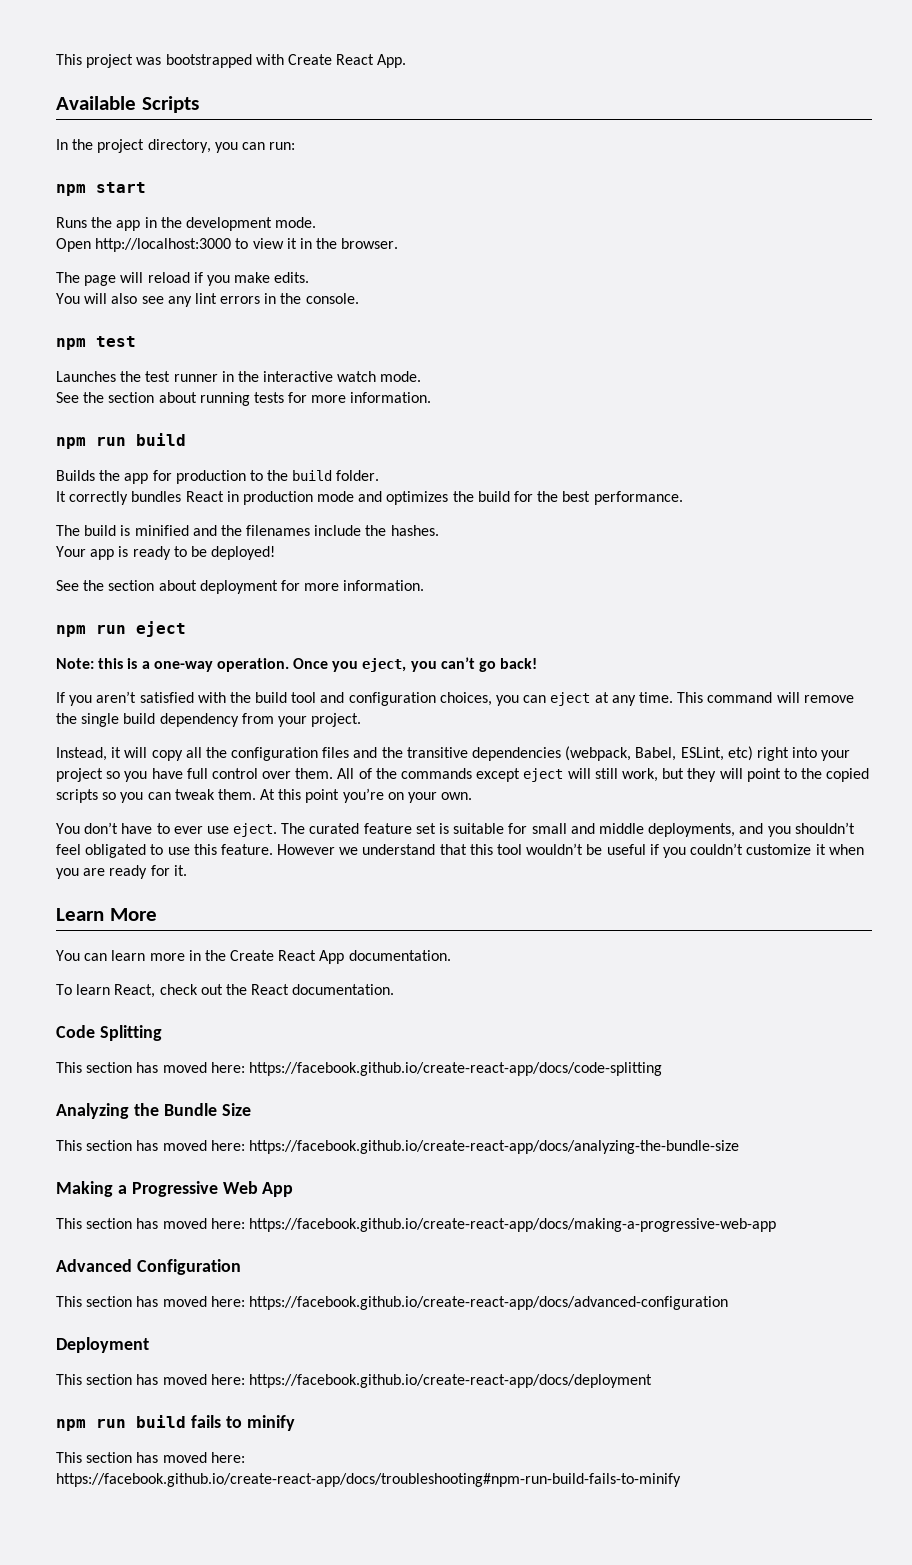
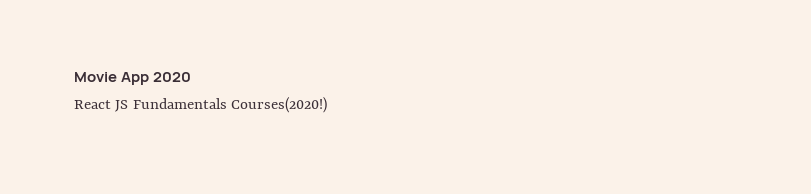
[56,54,407,68] [56,96,199,113] [56,139,296,153] [56,182,146,196] [56,217,317,231] [56,238,399,252] [56,272,310,286] [56,293,359,307] [56,336,136,350] [56,371,422,382] [56,392,432,406] [56,433,186,449] [56,470,380,484] [56,491,683,505] [56,525,439,536] [56,546,276,560] [56,580,425,594] [56,621,186,637] [56,657,538,672] [56,691,854,706] [56,713,362,727] [56,746,851,761] [56,768,870,782] [56,788,473,803] [56,822,855,837] [56,843,864,858] [56,865,187,879] [56,908,157,921] [56,950,451,964] [56,984,395,998] [56,1025,162,1041] [56,1062,662,1076] [56,1103,251,1119] [56,1140,739,1154] [56,1181,294,1197] [56,1218,776,1232] [56,1259,241,1275] [56,1296,728,1310] [56,1337,149,1353] [56,1374,652,1388] [56,1415,295,1431] [56,1452,245,1463] [56,1473,681,1487] This project was bootstrapped with Create React App. // Available Scripts // In the project directory, you can run: // npm start // Runs the app in the development mode. // Open http://localhost:3000 to view it in the browser. // The page will reload if you make edits. // You will also see any lint errors in the console. // npm test // Launches the test runner in the interactive watch mode. // See the section about running tests for more information. // npm run build // Builds the app for production to the build folder. // It correctly bundles React in production mode and optimizes the build for the best performance. // The build is minified and the filenames include the hashes. // Your app is ready to be deployed! // See the section about deployment for more information. // npm run eject // Note: this is a one-way operation. Once you eject, you can’t go back! // If you aren’t satisfied with the build tool and configuration choices, you can eject at any time. This command will remove the single build dependency from your project. // Instead, it will copy all the configuration files and the transitive dependencies (webpack, Babel, ESLint, etc) right into your project so you have full control over them. All of the commands except eject will still work, but they will point to the copied scripts so you can tweak them. At this point you’re on your own. // You don’t have to ever use eject. The curated feature set is suitable for small and middle deployments, and you shouldn’t feel obligated to use this feature. However we understand that this tool wouldn’t be useful if you couldn’t customize it when you are ready for it. // Learn More // You can learn more in the Create React App documentation. // To learn React, check out the React documentation. // Code Splitting // This section has moved here: https://facebook.github.io/create-react-app/docs/code-splitting // Analyzing the Bundle Size // This section has moved here: https://facebook.github.io/create-react-app/docs/analyzing-the-bundle-size // Making a Progressive Web App // This section has moved here: https://facebook.github.io/create-react-app/docs/making-a-progressive-web-app // Advanced Configuration // This section has moved here: https://facebook.github.io/create-react-app/docs/advanced-configuration // Deployment // This section has moved here: https://facebook.github.io/create-react-app/docs/deployment // npm run build fails to minify // This section has moved here: https://facebook.github.io/create-react-app/docs/troubleshooting#npm-run-build-fails-to-minify -> [74,72,192,85] [74,97,328,113] Movie App 2020 // React JS Fundamentals Courses(2020!)

